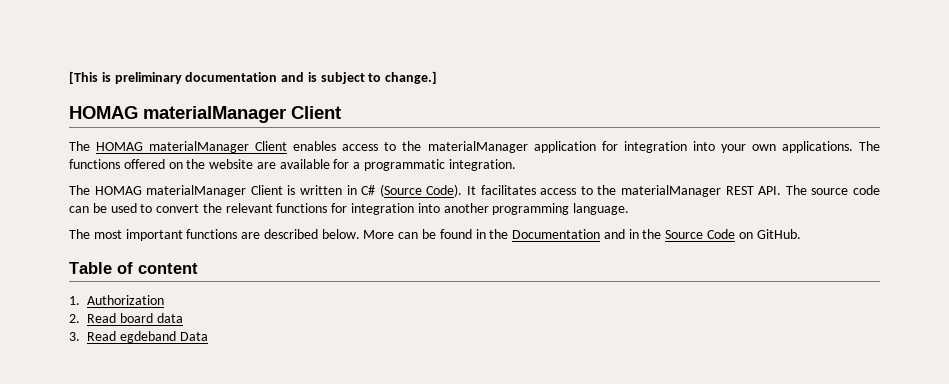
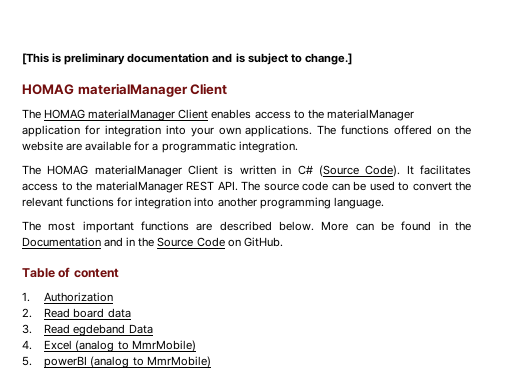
(208, 336) none -> [22,340,196,352] [22,356,211,368] // 4. Excel (analog to MmrMobile) // 5. powerBI (analog to MmrMobile)

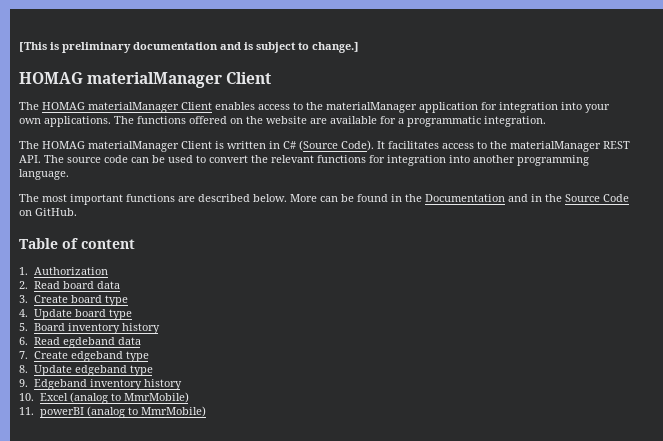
[44,324,153,336] [22,340,32,350] Read egdeband Data // 4. -> [33,295,128,306] [19,309,132,320] [19,323,160,334] [19,337,141,348] [19,351,149,362] [19,365,153,376] [19,379,182,390] [19,393,34,401] Create board type // 4. Update board type // 5. Board inventory history // 6. Read egdeband data // 7. Create edgeband type // 8. Update edgeband type // 9. Edgeband inventory history // 10.
[22,356,32,366] 5. -> [19,407,34,415] 11.

